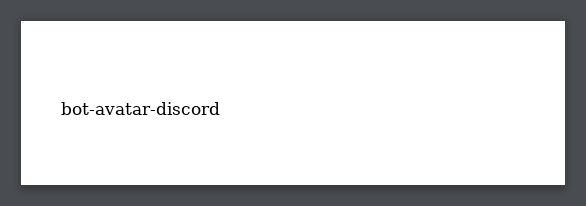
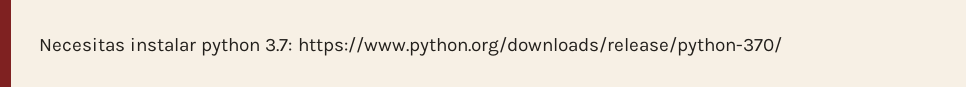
[61,102,220,115] bot-avatar-discord -> [39,37,782,56] Necesitas instalar python 3.7: https://www.python.org/downloads/release/python-370/

